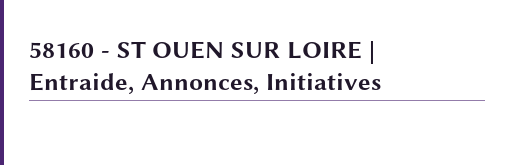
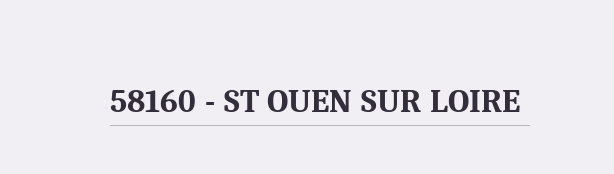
[368,41,375,64] [29,73,381,95] | Entraide, Annonces, Initiatives -> (520, 101) none

